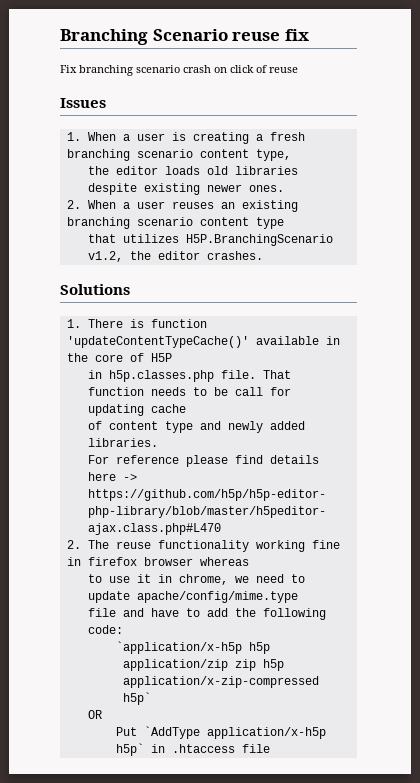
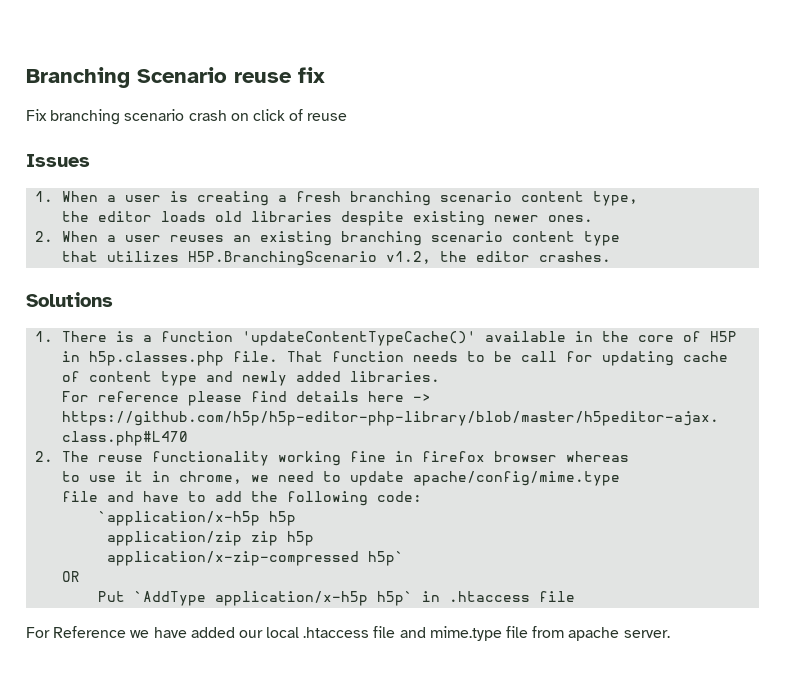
(144, 323) none -> [143,335,153,342] a
(270, 748) none -> [26,626,670,641] // For Reference we have added our local .htaccess file and mime.type file from apache server.

